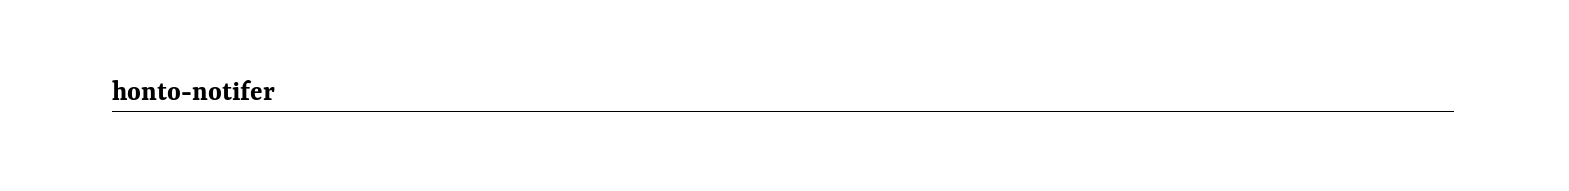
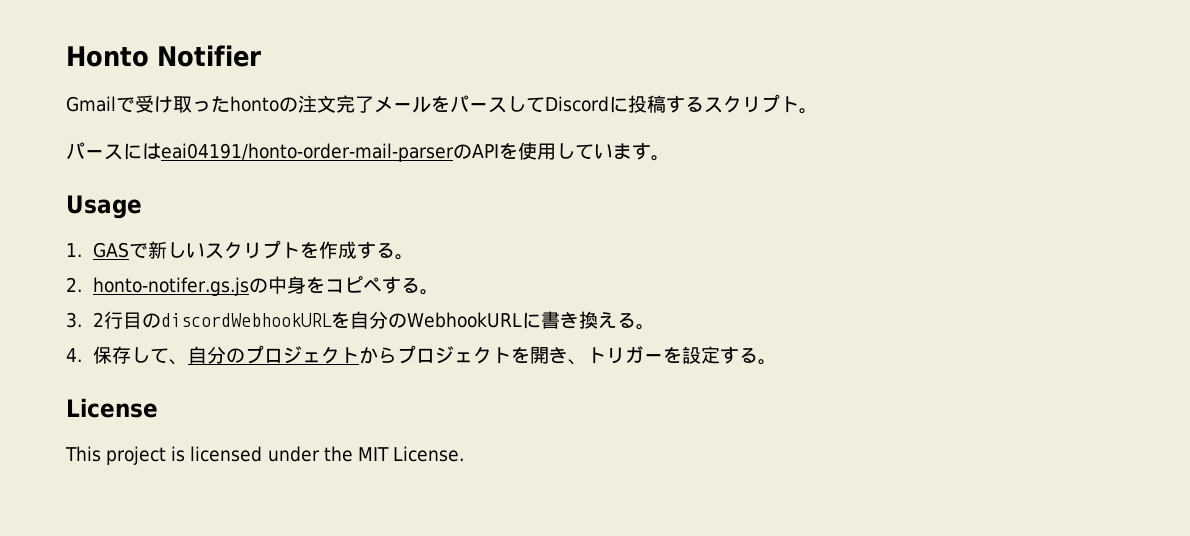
[112,80,275,100] honto-notifer -> [66,45,261,67] [66,94,818,114] [66,142,670,162] [66,195,142,219] [66,240,415,260] [66,276,440,296] [66,311,656,330] [66,345,778,365] [66,398,158,418] [65,446,464,465] Honto Notifier // Gmailで受け取ったhontoの注文完了メールをパースしてDiscordに投稿するスクリプト。 // パースにはeai04191/honto-order-mail-parserのAPIを使用しています。 // Usage // 1. GASで新しいスクリプトを作成する。 // 2. honto-notifer.gs.jsの中身をコピペする。 // 3. 2行目のdiscordWebhookURLを自分のWebhookURLに書き換える。 // 4.保存して、自分のプロジェクトからプロジェクトを開き、トリガーを設定する。 // License // This project is licensed under the MIT License.

